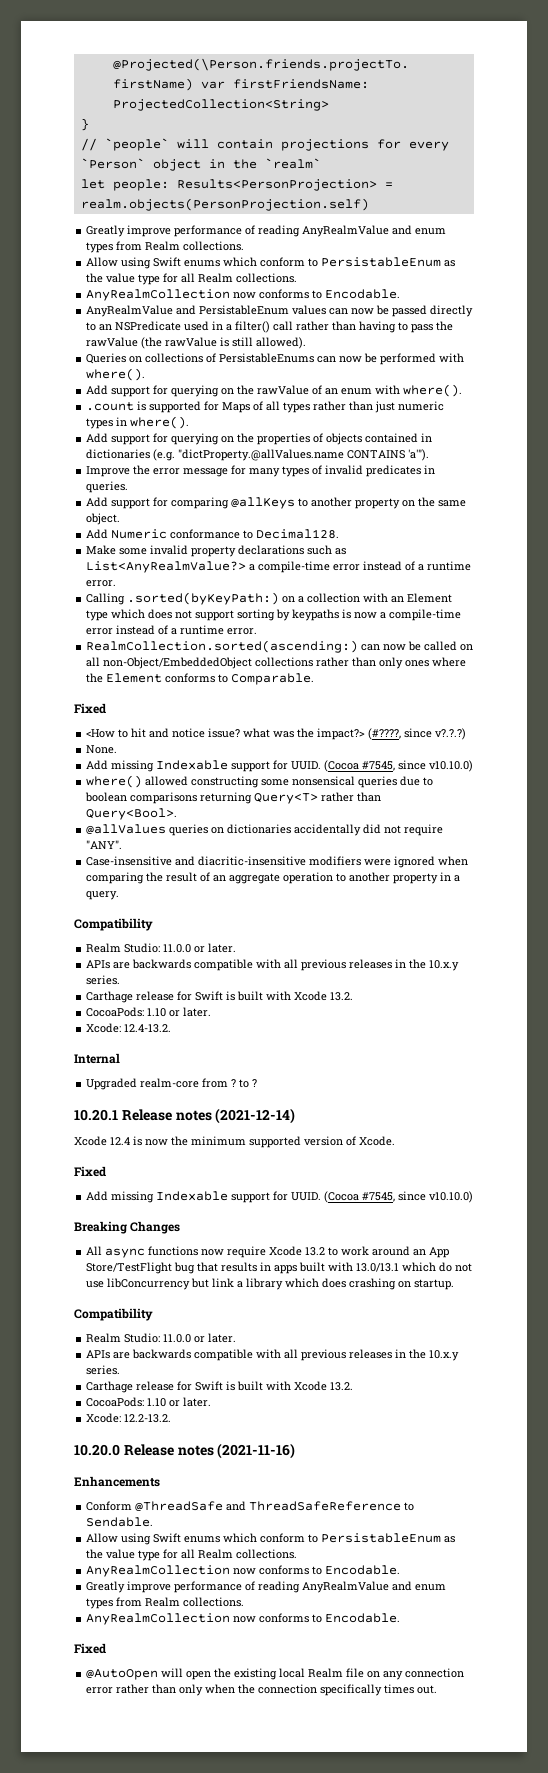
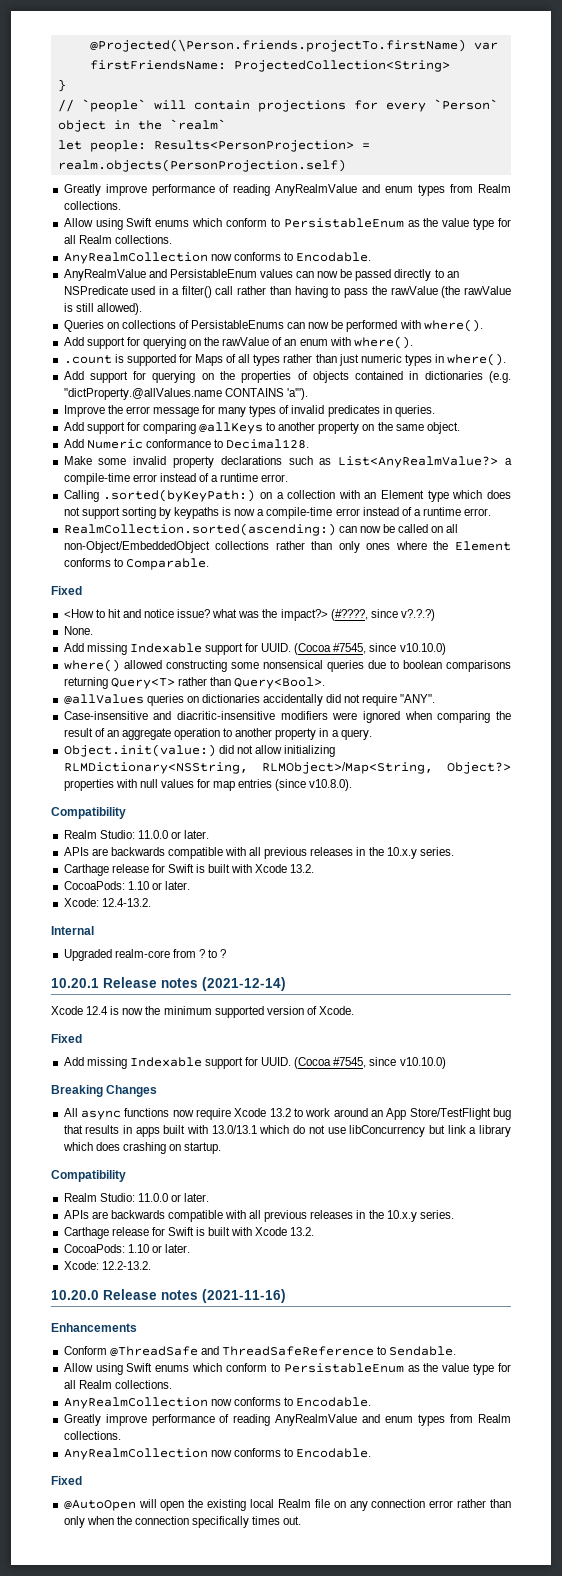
(120, 895) none -> [63,744,336,757] [63,762,512,774] [63,779,353,791] // Object.init(value:) did not allow initializing RLMDictionary<NSString, RLMObject>/Map<String, Object?> properties with null values for map entries (since v10.8.0).

